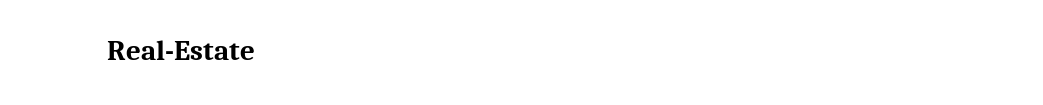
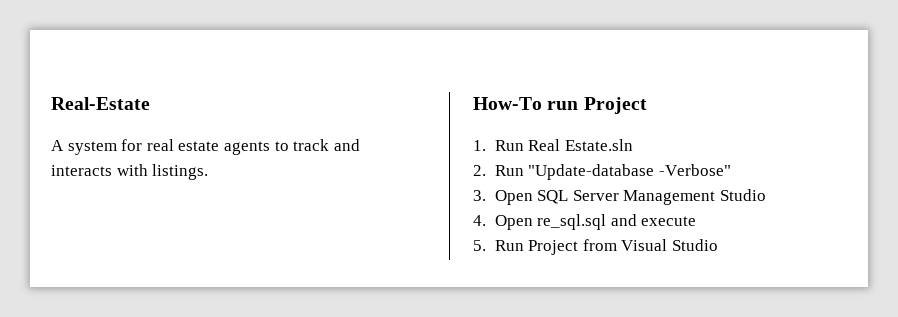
(255, 50) none -> [51,139,360,155] [51,164,209,180] [473,97,647,114] [473,139,633,151] [473,164,731,180] [473,189,766,205] [473,214,697,230] [473,239,718,255] // A system for real estate agents to track and interacts with listings. // How-To run Project // 1. Run Real Estate.sln // 2. Run "Update-database -Verbose" // 3. Open SQL Server Management Studio // 4. Open re_sql.sql and execute // 5. Run Project from Visual Studio

